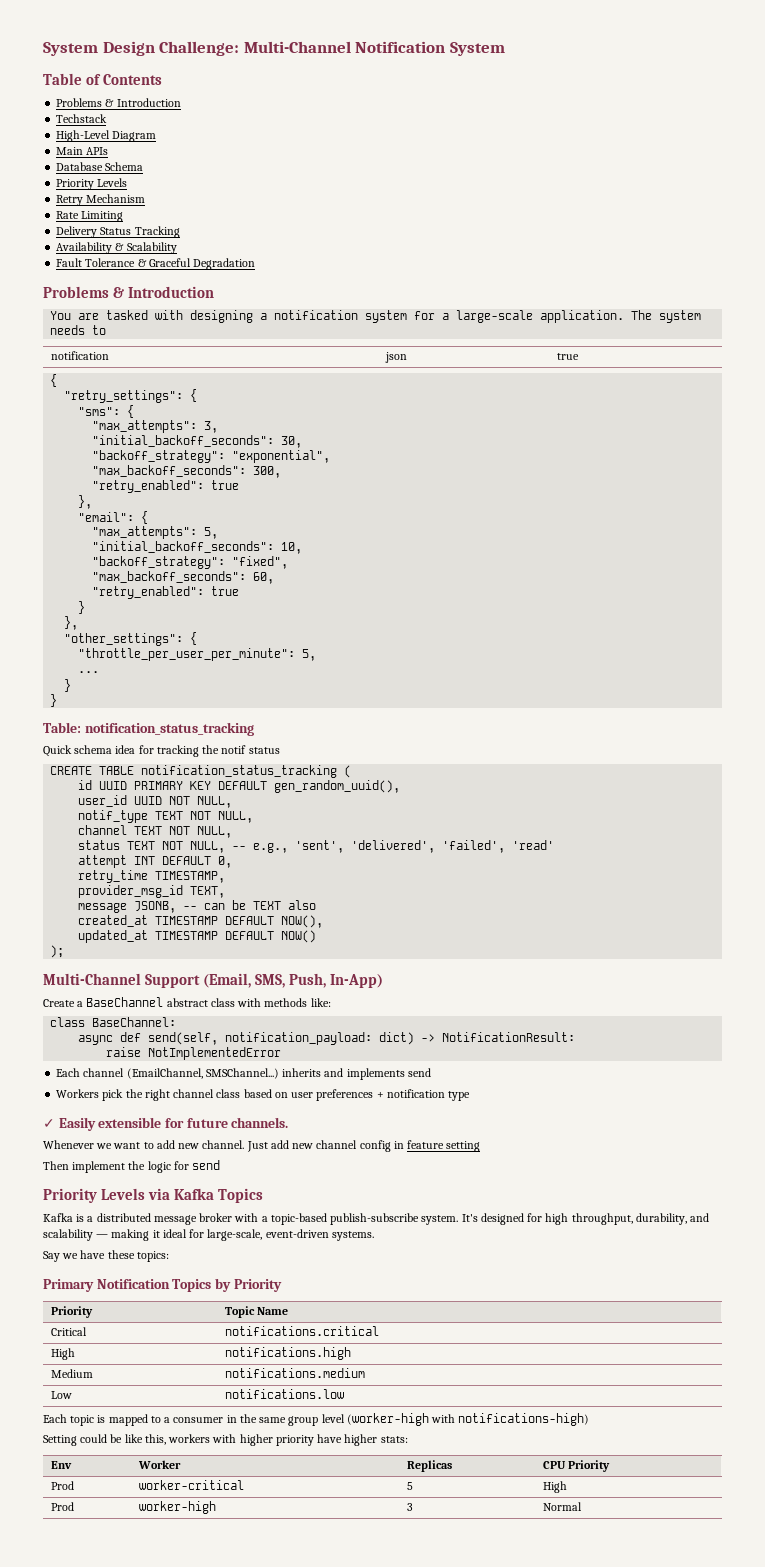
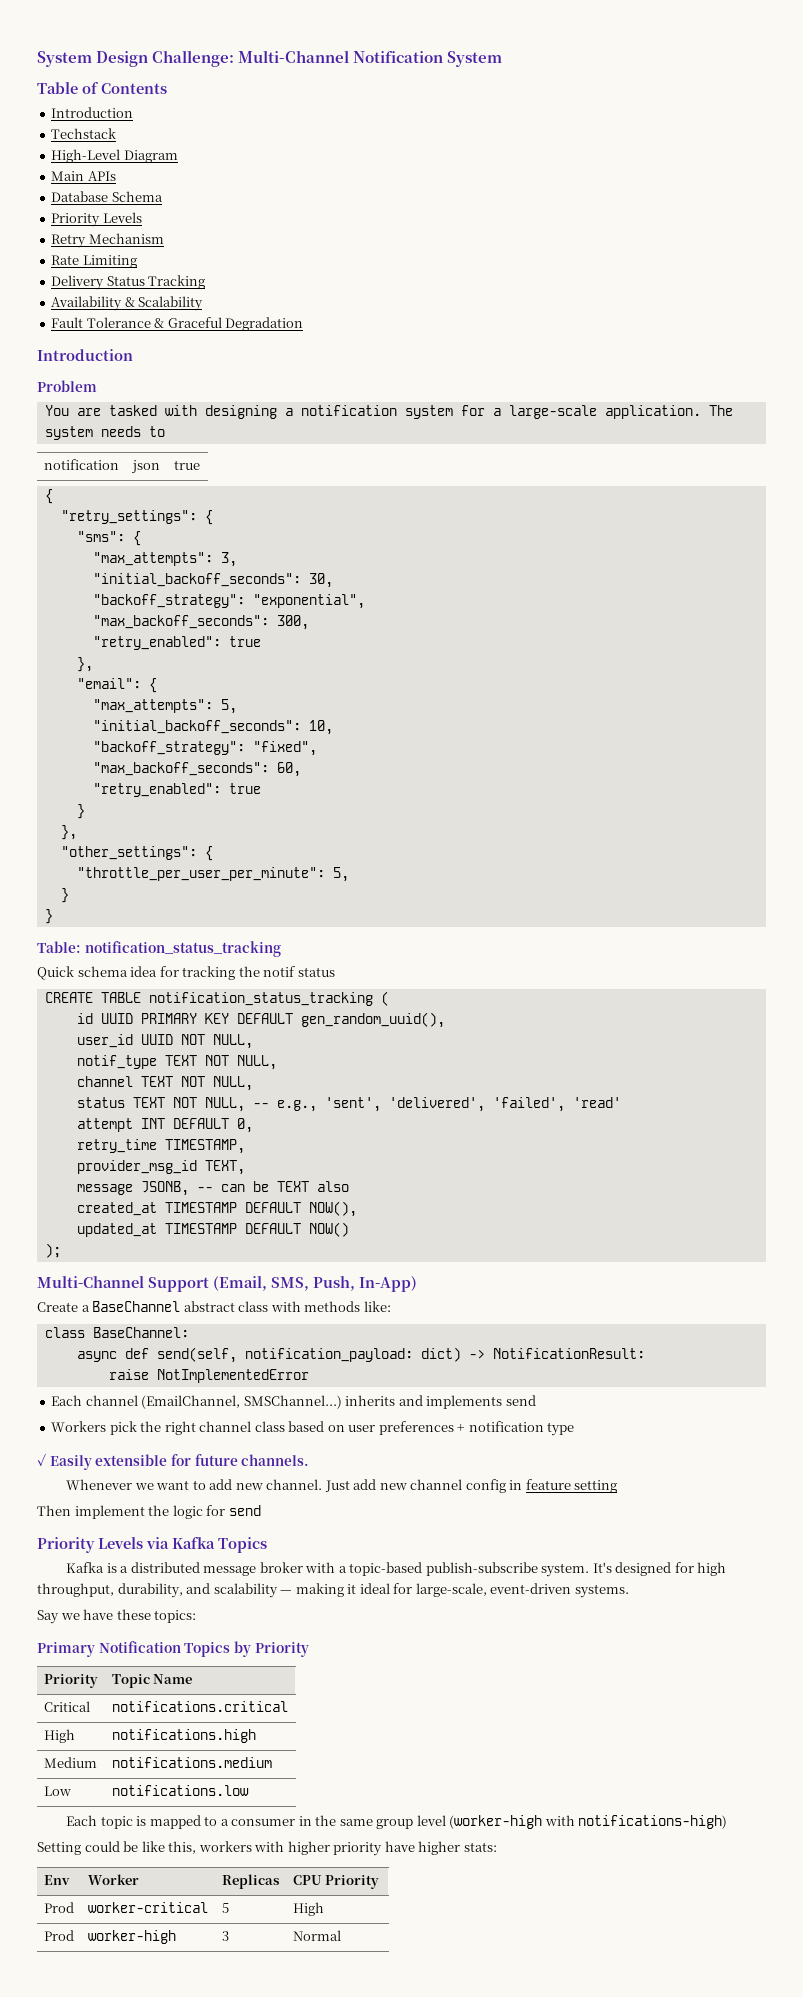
[56,98,115,107] Problems & -> (167, 88) none
[43,286,215,298] Problems & Introduction -> [37,349,133,361] [37,380,97,392] Introduction // Problem
[78,671,100,673] // ... -> (349, 874) none

